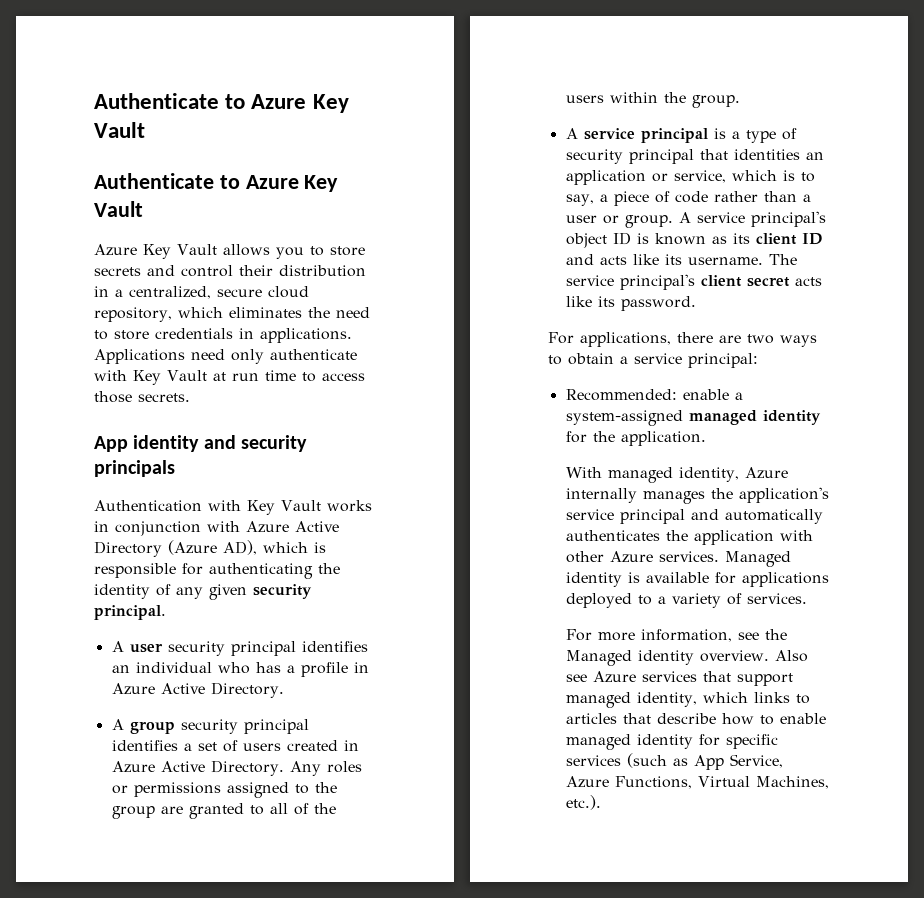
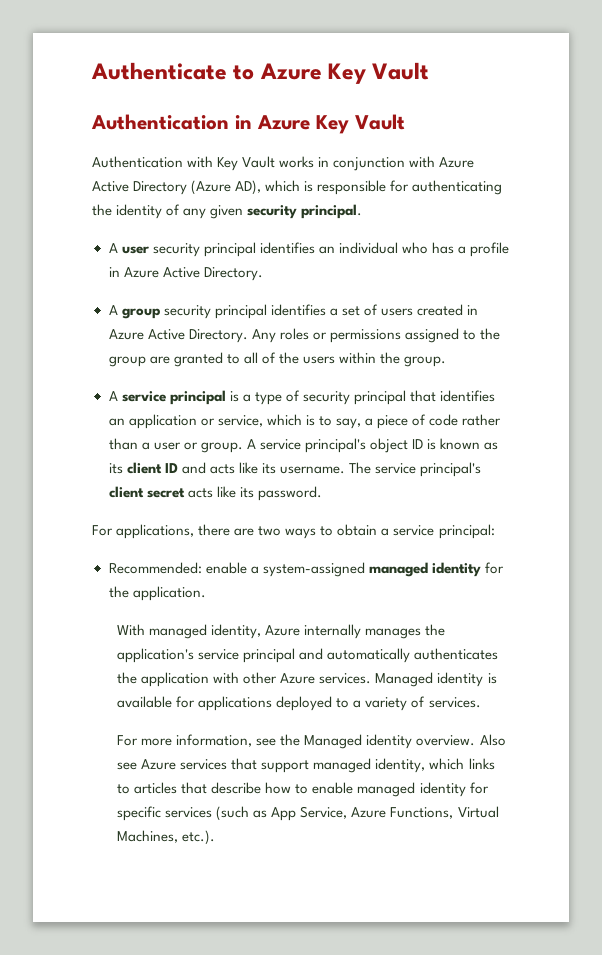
[94,93,349,113] [94,122,145,138] [94,173,339,192] [94,201,143,217] [94,244,365,259] [94,265,366,277] [94,286,309,299] [94,307,370,322] [94,328,352,343] [94,349,357,364] [94,370,365,385] [94,391,190,403] [94,435,308,452] [94,460,175,477] Authenticate to Azure Key Vault // Authenticate to Azure Key Vault // Azure Key Vault allows you to store secrets and control their distribution in a centralized, secure cloud repository, which eliminates the need to store credentials in applications. Applications need only authenticate with Key Vault at run time to access those secrets. // App identity and security principals -> [91,62,430,84] [91,114,405,134] Authenticate to Azure Key Vault // Authentication in Azure Key Vault
[733,149,800,160] identities -> [440,390,496,402] identifies

